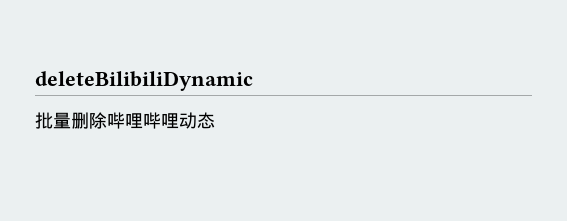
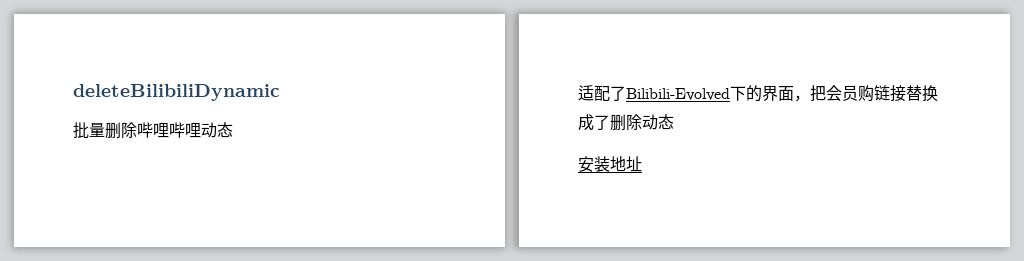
(215, 120) none -> [578,85,938,102] [578,114,674,131] [578,156,642,172] // 适配了Bilibili-Evolved下的界面，把会员购链接替换成了删除动态 // 安装地址

